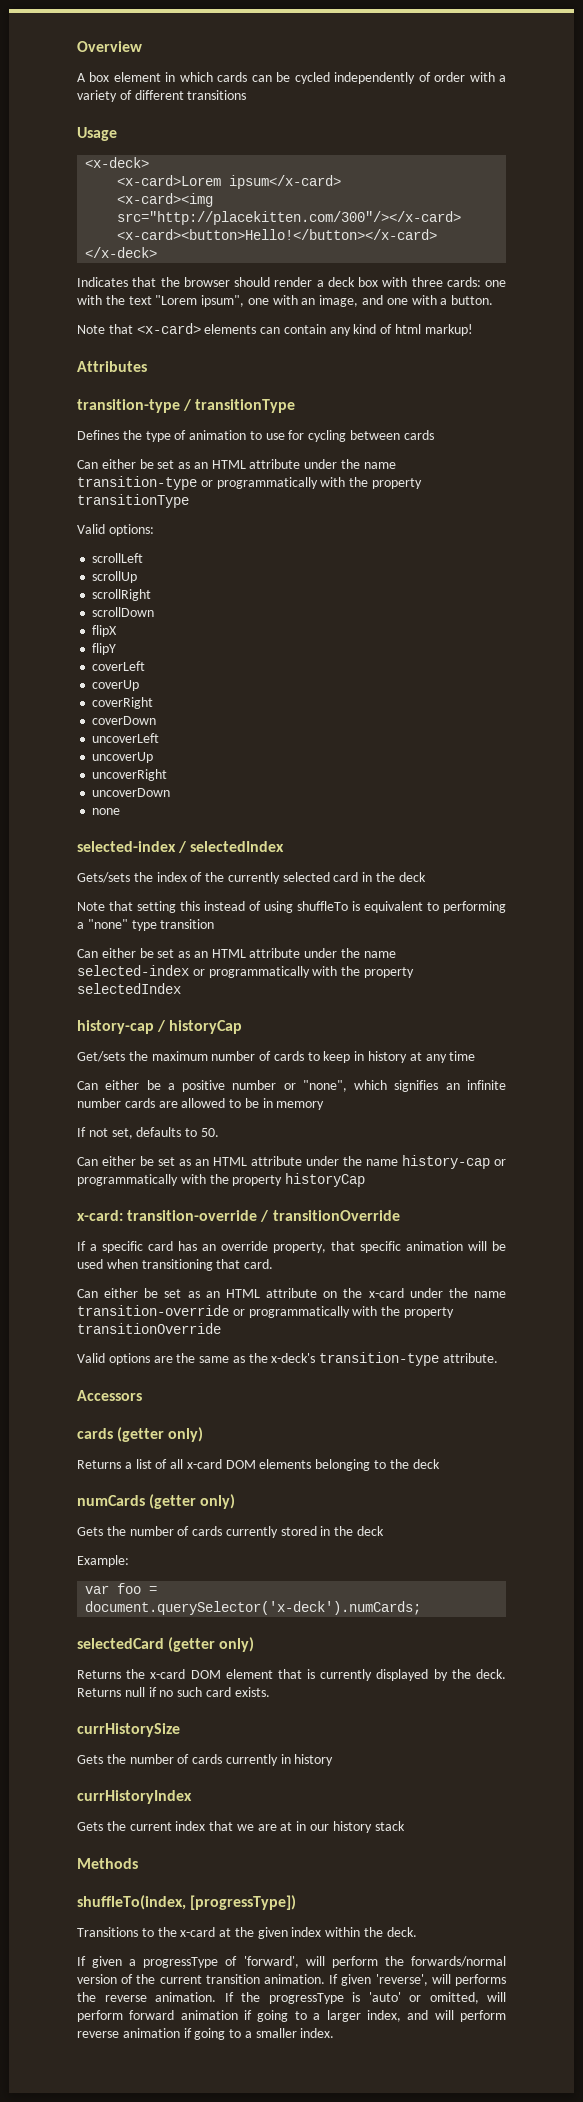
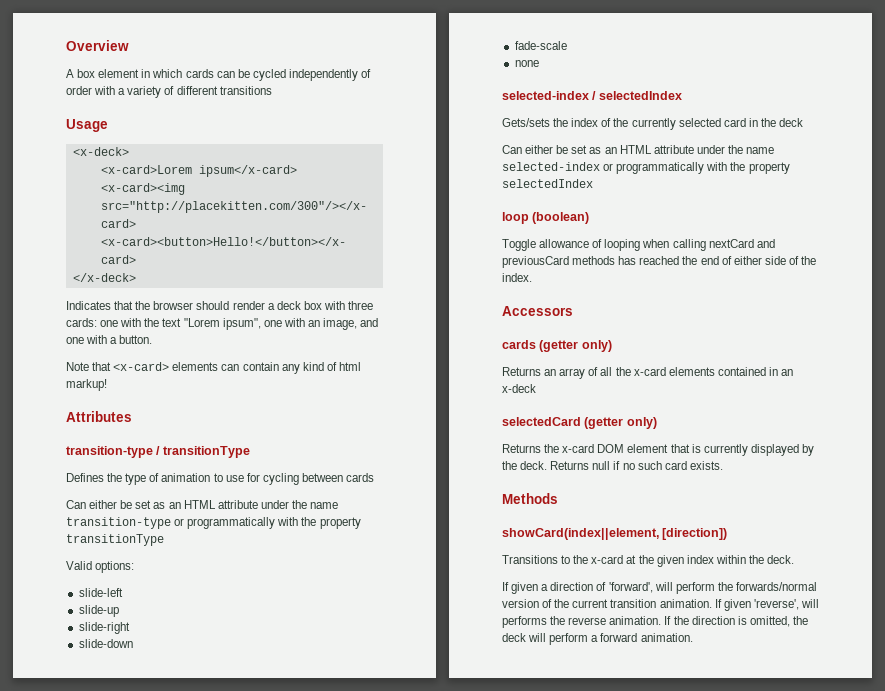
[92,553,144,563] [92,571,138,583] [92,589,152,601] [92,607,155,617] [92,625,118,637] [92,643,117,655] [92,661,146,671] [92,680,140,691] [92,697,154,709] [92,716,157,725] [92,733,160,743] [92,752,154,763] [92,769,168,781] [92,788,171,797] scrollLeft // scrollUp // scrollRight // scrollDown // flipX // flipY // coverLeft // coverUp // coverRight // coverDown // uncoverLeft // uncoverUp // uncoverRight // uncoverDown -> [78,588,123,597] [78,605,119,617] [78,622,130,634] [78,639,133,648] [514,41,567,50] slide-left // slide-up // slide-right // slide-down // fade-scale
[77,901,506,913] [77,919,215,931] // Note that setting this instead of using shuffleTo is equivalent to performing a "none" type transition -> (804, 122) none
[77,1020,243,1034] [77,1051,476,1063] [77,1080,506,1092] [77,1098,325,1110] [77,1127,219,1139] [77,1155,506,1169] [77,1173,366,1187] [77,1210,400,1222] [77,1241,506,1253] [77,1259,274,1271] [77,1288,506,1298] [77,1305,454,1318] [77,1323,221,1334] [77,1352,499,1366] history-cap / historyCap // Get/sets the maximum number of cards to keep in history at any time // Can either be a positive number or "none", which signifies an infinite number cards are allowed to be in memory // If not set, defaults to 50. // Can either be set as an HTML attribute under the name history-cap or programmatically with the property historyCap // x-card: transition-override / transitionOverride // If a specific card has an override property, that specific animation will be used when transitioning that card. // Can either be set as an HTML attribute on the x-card under the name transition-override or programmatically with the property transitionOverride // Valid options are the same as the x-deck's transition-type attribute. -> [502,212,590,224] [502,239,775,251] [502,256,817,268] [502,273,532,282] loop (boolean) // Toggle allowance of looping when calling nextCard and previousCard methods has reached the end of either side of the index.
[124,1459,440,1471] [77,1494,236,1509] [77,1526,385,1538] [77,1555,129,1567] [85,1583,158,1594] [85,1601,422,1615] a list of all x-card DOM elements belonging to the deck // numCards (getter only) // Gets the number of cards currently stored in the deck // Example: // var foo = document.querySelector('x-deck').numCards; -> [544,367,794,379] [502,384,536,393] an array of all the x-card elements contained in an x-deck
[77,1723,180,1737] [77,1754,334,1766] [77,1790,192,1804] [77,1821,405,1833] // currHistorySize // Gets the number of cards currently in history // currHistoryIndex // Gets the current index that we are at in our history stack -> (723, 465) none
[77,1895,297,1910] shuffleTo(index, [progressType]) -> [502,528,728,540] showCard(index||element, [direction])
[143,1957,219,1968] progressType -> [550,582,594,591] direction
[268,1992,506,2004] [77,2010,507,2022] [77,2028,335,2040] progressType is 'auto' or omitted, will perform forward animation if going to a larger index, and will perform reverse animation if going to a smaller index. -> [691,616,808,627] [502,633,693,645] direction is omitted, the deck will perform a forward animation.

